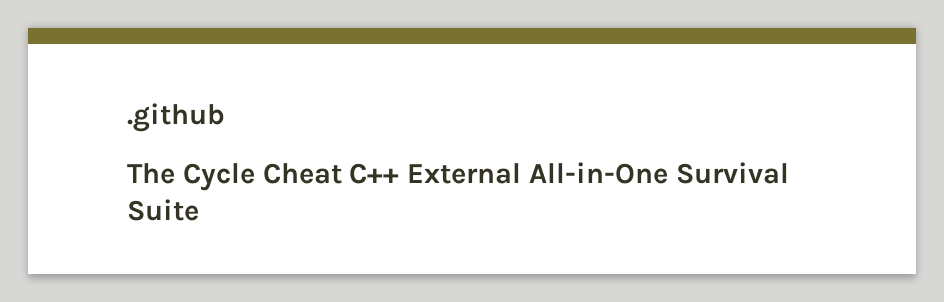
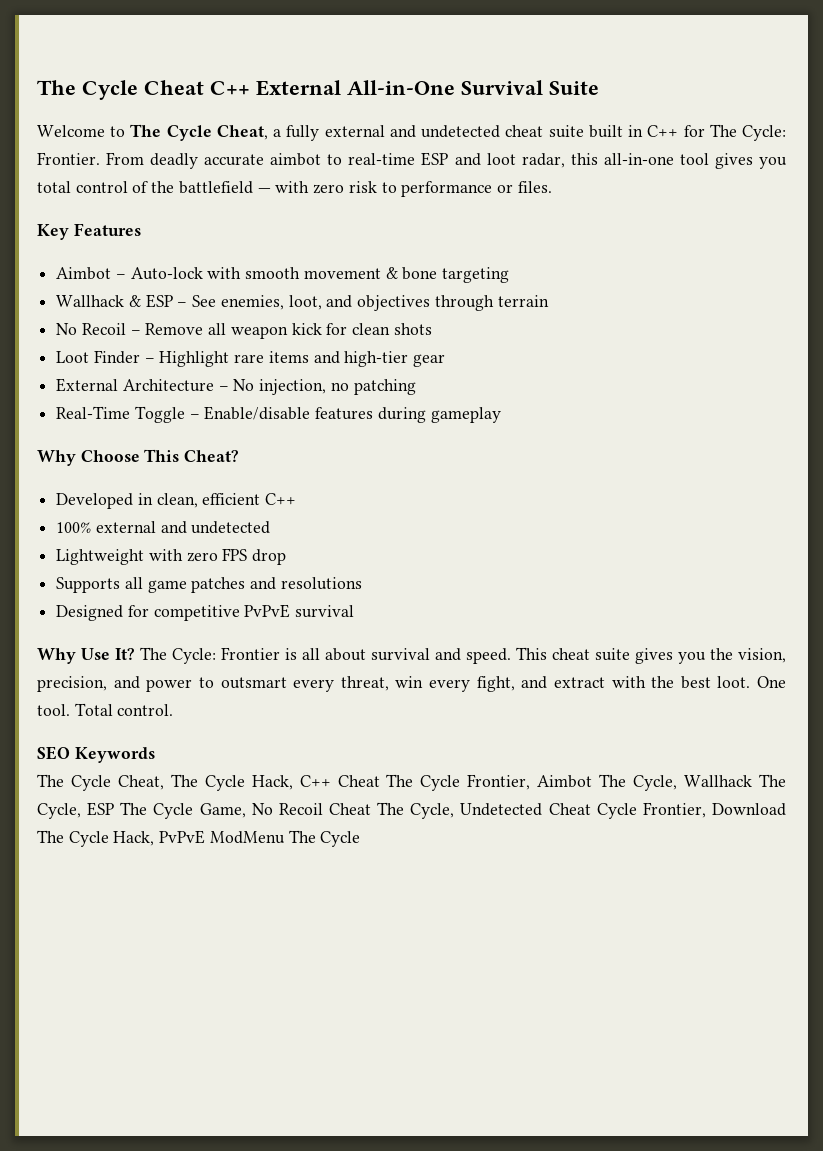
[127,103,225,132] .github // -> (37, 87) none
(199, 210) none -> [37,124,787,141] [37,152,788,169] [37,181,552,197] [37,223,141,240] [56,267,510,283] [56,294,549,311] [56,323,432,339] [56,350,446,367] [56,378,416,395] [56,406,501,423] [37,449,240,466] [56,493,297,509] [56,521,271,534] [56,548,287,565] [56,577,362,593] [56,604,355,621] [37,647,786,664] [37,676,786,692] [37,703,174,716] [37,746,155,763] [37,774,786,791] [37,802,786,819] [37,830,361,847] // Welcome to The Cycle Cheat, a fully external and undetected cheat suite built in C++ for The Cycle: Frontier. From deadly accurate aimbot to real-time ESP and loot radar, this all-in-one tool gives you total control of the battlefield — with zero risk to performance or files. // Key Features // Aimbot – Auto-lock with smooth movement & bone targeting // Wallhack & ESP – See enemies, loot, and objectives through terrain // No Recoil – Remove all weapon kick for clean shots // Loot Finder – Highlight rare items and high-tier gear // External Architecture – No injection, no patching // Real-Time Toggle – Enable/disable features during gameplay // Why Choose This Cheat? // Developed in clean, efficient C++ // 100% external and undetected // Lightweight with zero FPS drop // Supports all game patches and resolutions // Designed for competitive PvPvE survival // Why Use It? The Cycle: Frontier is all about survival and speed. This cheat suite gives you the vision, precision, and power to outsmart every threat, win every fight, and extract with the best loot. One tool. Total control. // SEO Keywords // The Cycle Cheat, The Cycle Hack, C++ Cheat The Cycle Frontier, Aimbot The Cycle, Wallhack The Cycle, ESP The Cycle Game, No Recoil Cheat The Cycle, Undetected Cheat Cycle Frontier, Download The Cycle Hack, PvPvE ModMenu The Cycle

